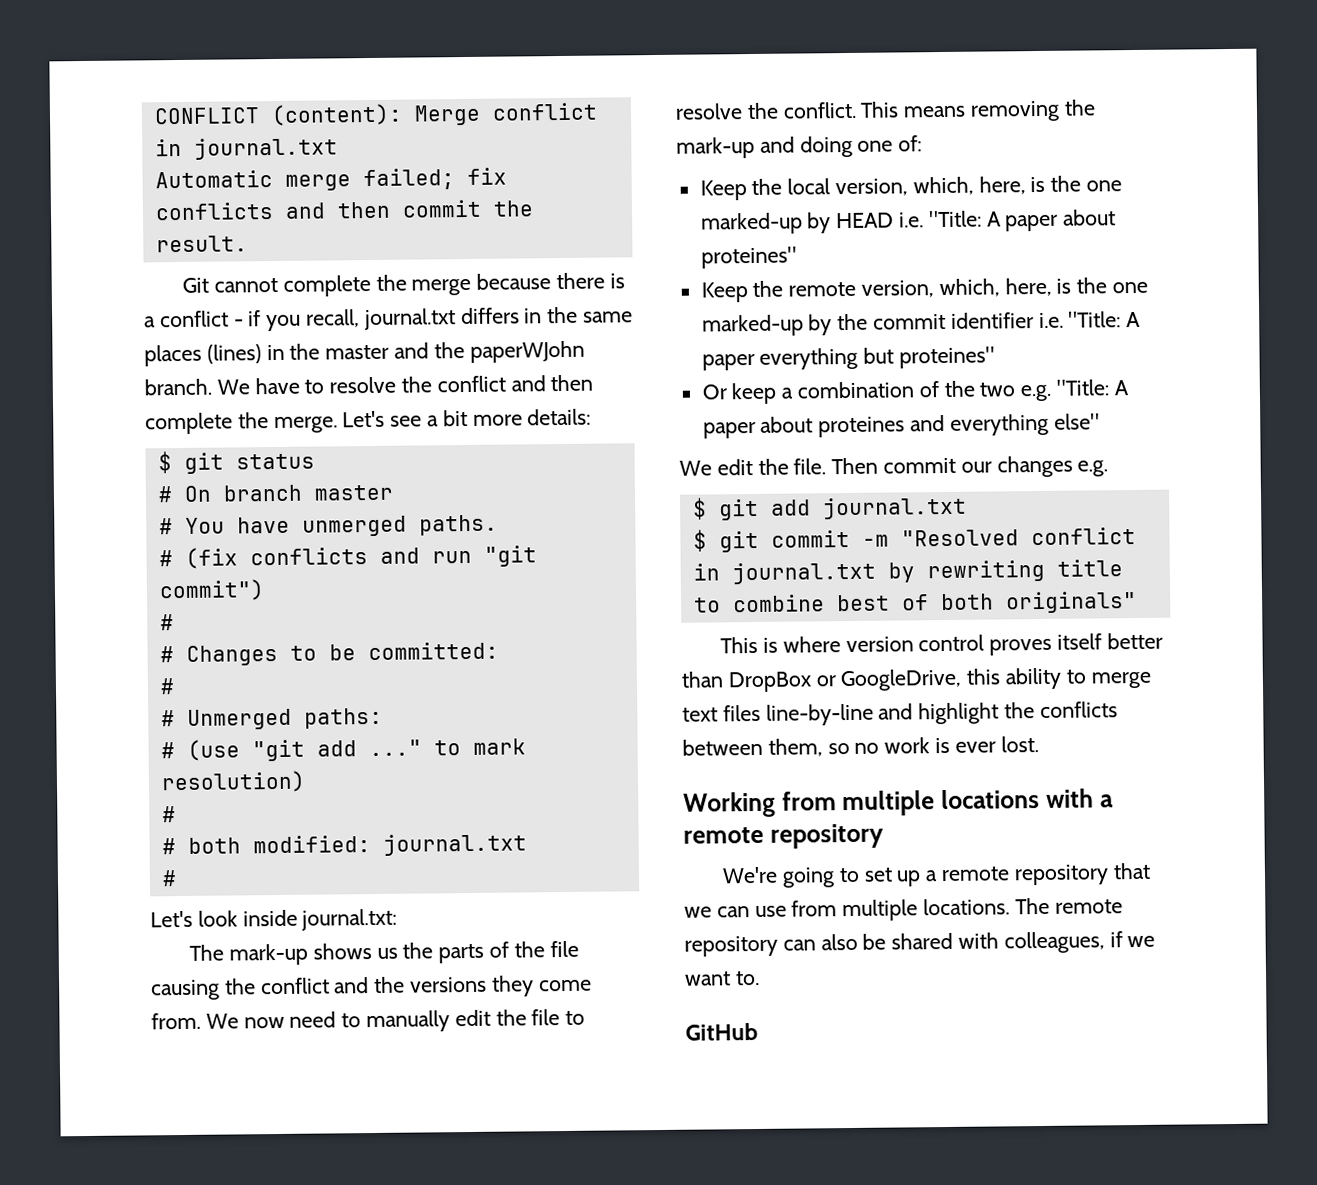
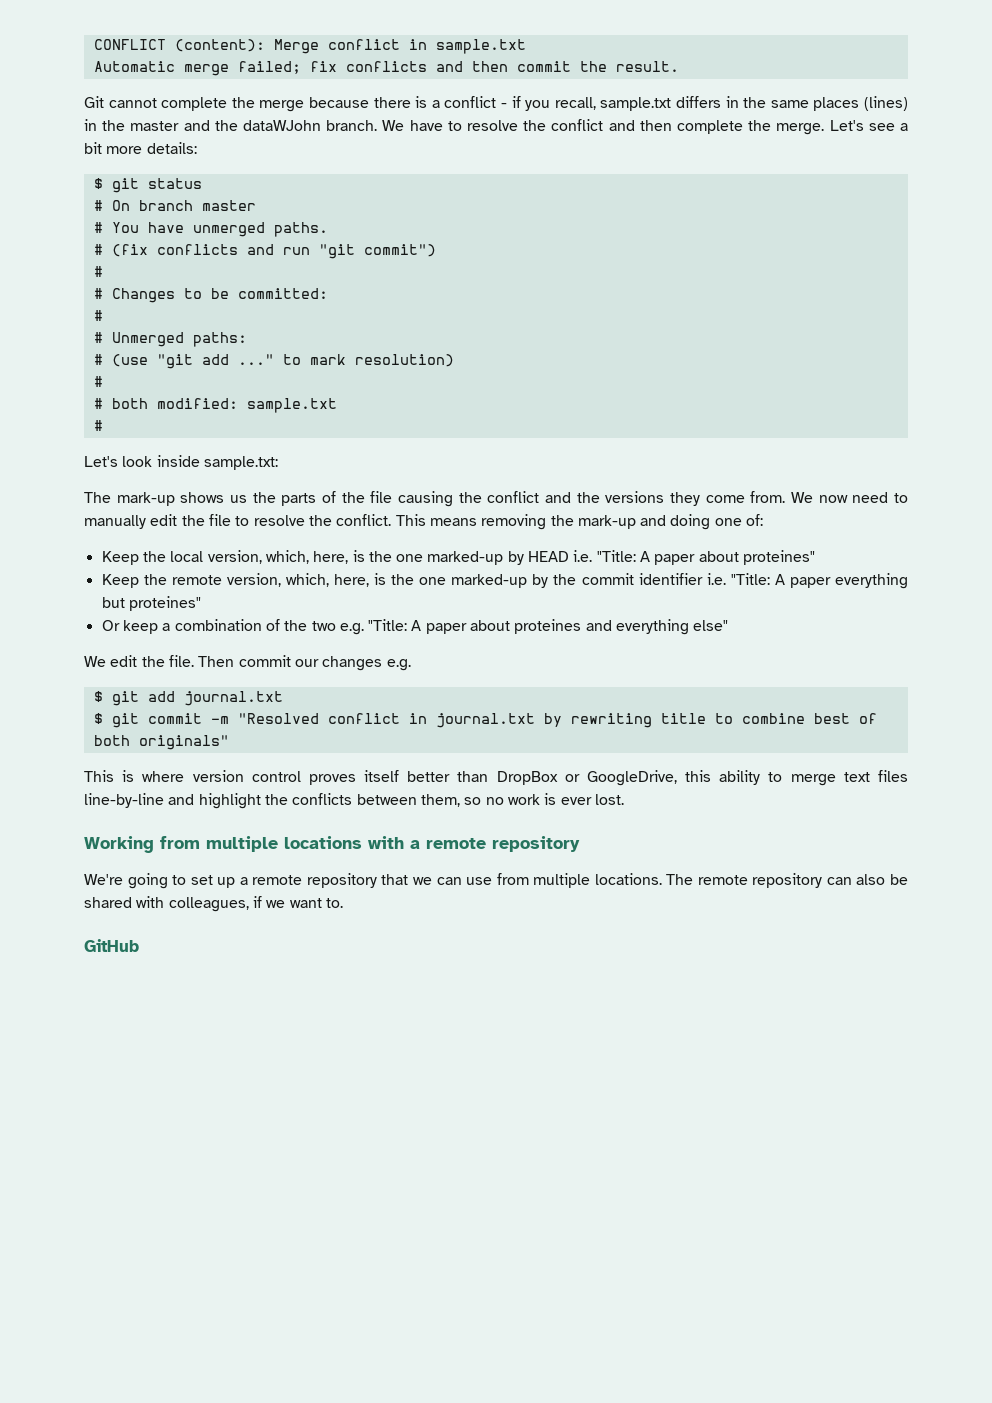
[193,137,338,160] journal.txt -> [435,39,526,54] sample.txt
[363,308,456,331] journal.txt -> [600,97,672,111] sample.txt
[469,340,585,363] paperWJohn -> [243,120,321,131] dataWJohn
[382,833,527,856] journal.txt -> [246,398,337,413] sample.txt
[301,908,398,931] journal.txt: -> [203,456,278,470] sample.txt:

